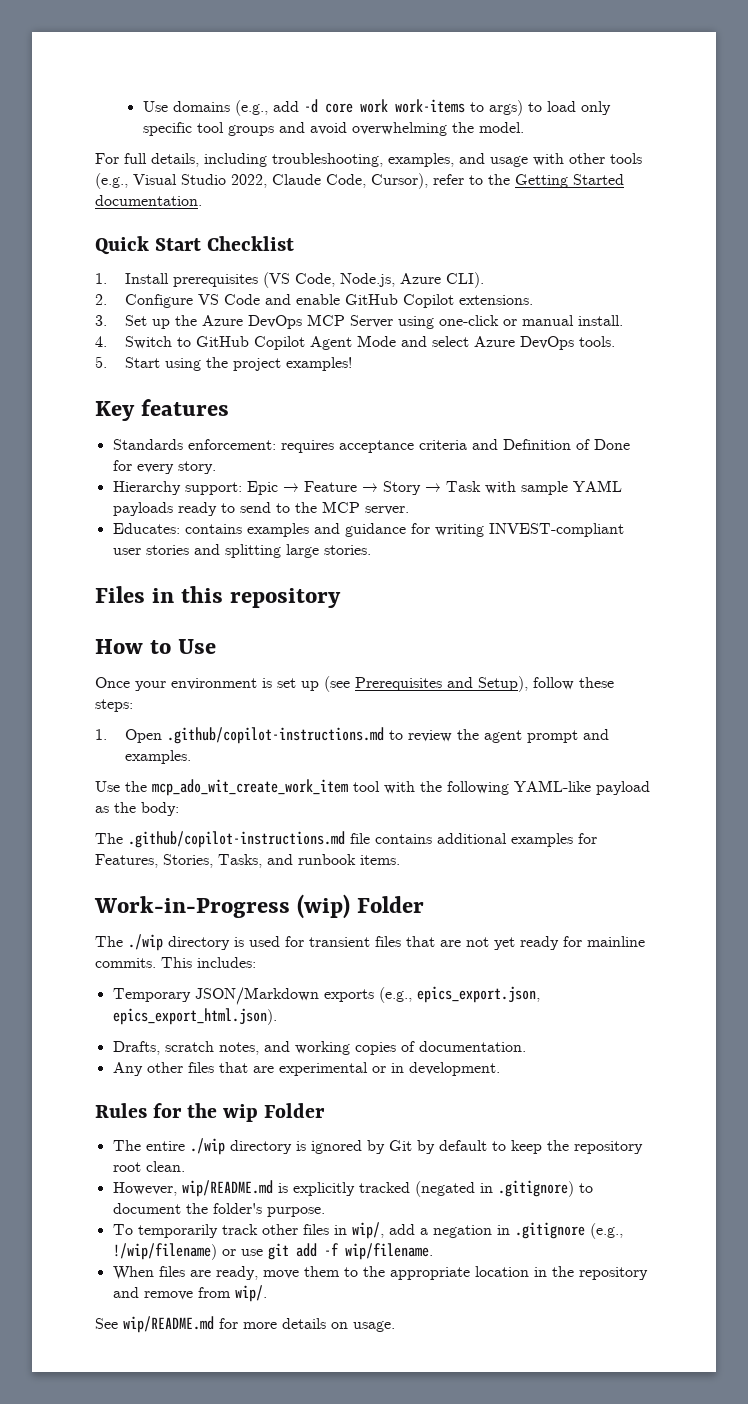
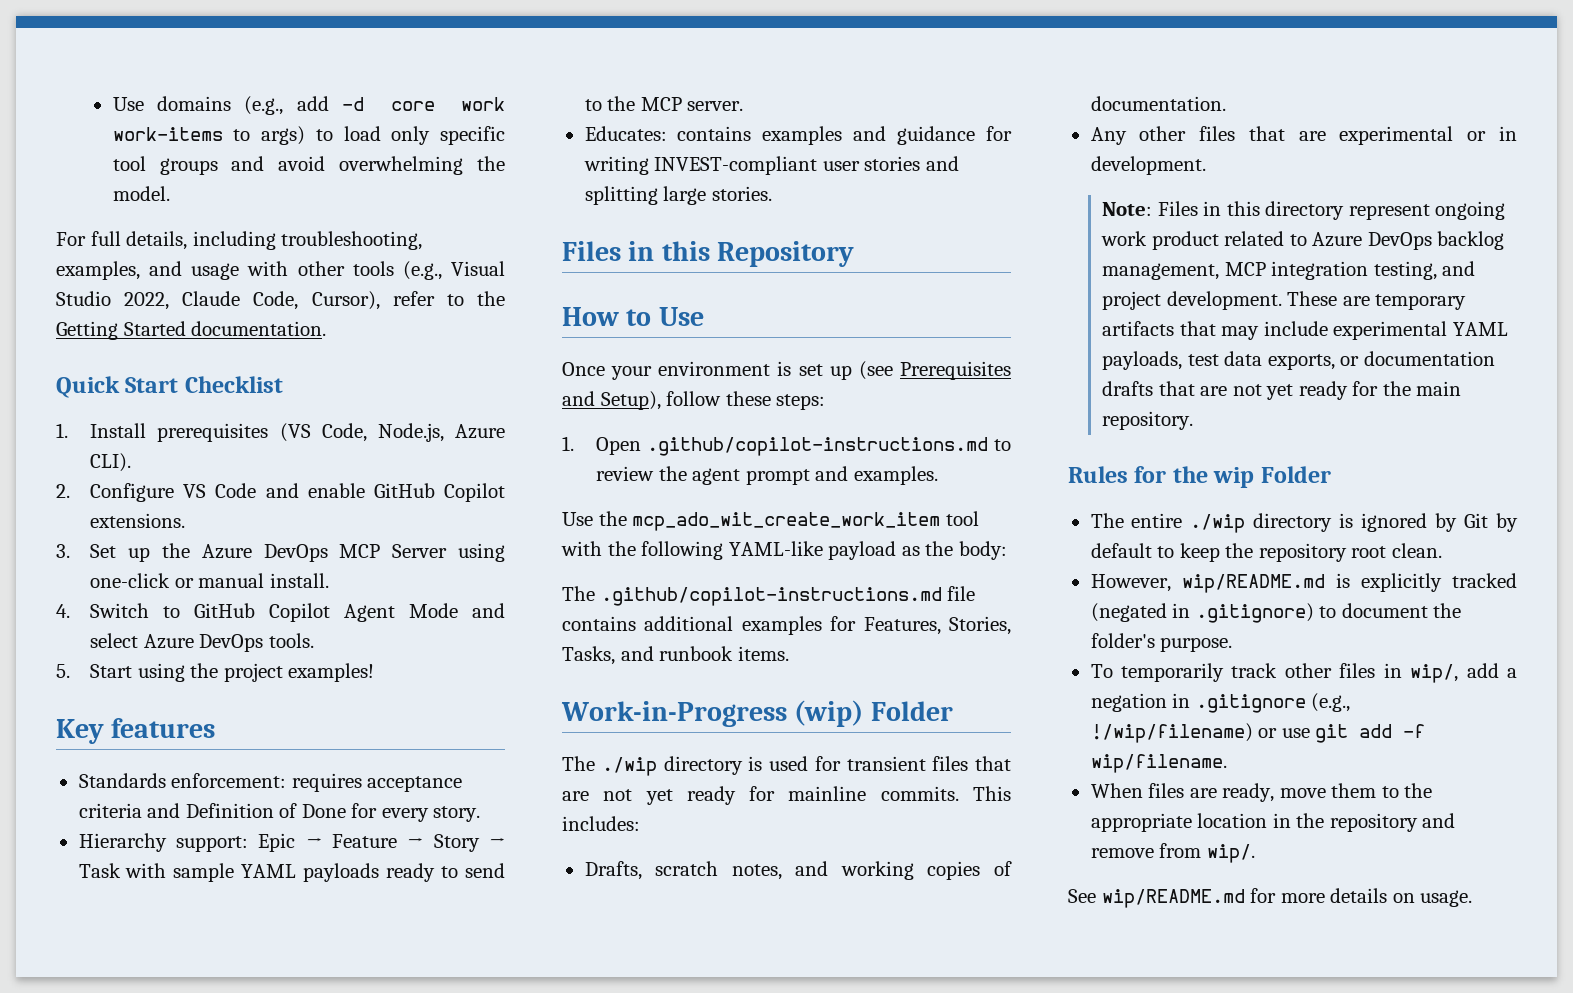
[230,588,342,608] repository -> [717,241,855,267] Repository
[112,986,540,1005] [112,1008,277,1025] // Temporary JSON/Markdown exports (e.g., epics_export.json, epics_export_html.json). -> (640, 823) none
(500, 1069) none -> [1102,201,1506,220] [1101,231,1505,250] [1102,261,1476,280] [1102,291,1467,310] [1102,321,1508,340] [1102,351,1495,370] [1102,381,1462,400] [1102,411,1194,430] // Note: Files in this directory represent ongoing work product related to Azure DevOps backlog management, MCP integration testing, and project development. These are temporary artifacts that may include experimental YAML payloads, test data exports, or documentation drafts that are not yet ready for the main repository.

